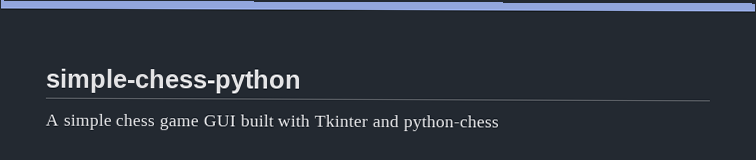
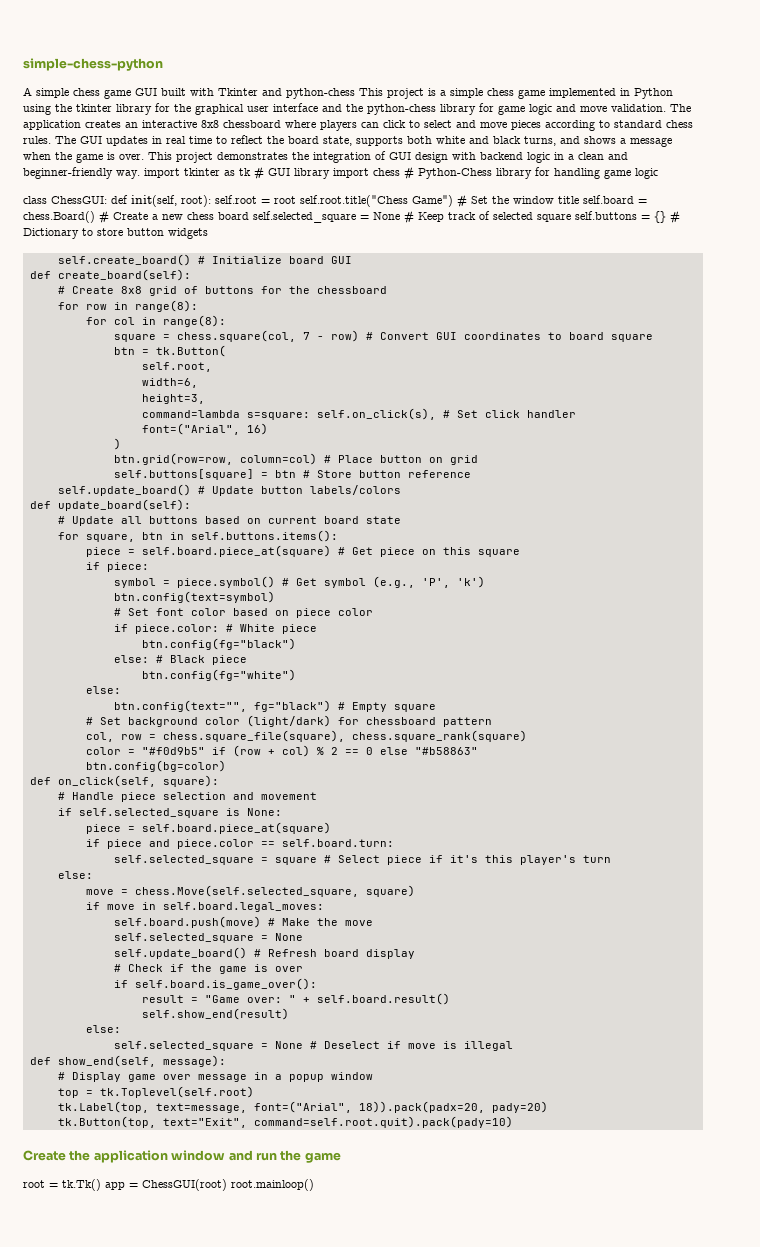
(499, 123) none -> [359,88,673,99] [23,103,691,115] [23,120,693,131] [23,135,672,147] [23,151,628,163] [23,166,658,180] [23,194,647,208] [23,210,680,224] [23,228,208,239] [57,254,352,266] [29,269,191,281] [57,286,387,296] [57,300,198,312] [85,315,226,327] [113,330,653,342] [113,345,226,357] [141,362,212,372] [141,378,198,388] [141,394,205,404] [141,408,576,420] [141,423,268,435] [113,438,121,450] [113,453,478,465] [113,469,471,480] [57,484,401,496] [29,499,191,511] [57,516,401,526] [57,530,338,542] [85,545,520,557] [85,562,149,572] [113,576,485,588] [113,591,275,603] [113,608,373,618] [113,624,317,634] [141,638,296,650] [113,655,247,665] [141,669,296,681] [85,686,121,694] [113,700,436,712] [85,715,492,727] [85,730,527,742] [85,745,478,757] [85,760,226,772] [29,775,219,787] [57,792,317,802] [57,808,282,818] [85,822,331,834] [85,839,394,849] [113,855,611,865] [57,871,93,879] [85,885,415,897] [85,902,324,912] [113,916,373,928] [113,933,303,943] [113,947,415,959] [113,964,303,974] [113,978,317,990] [141,993,450,1005] [141,1008,289,1020] [85,1025,121,1033] [113,1041,513,1051] [29,1055,226,1067] [57,1072,373,1082] [57,1086,254,1098] [57,1101,548,1113] [57,1116,513,1128] [23,1150,341,1163] [23,1179,314,1191] This project is a simple chess game implemented in Python using the tkinter library for the graphical user interface and the python-chess library for game logic and move validation. The application creates an interactive 8x8 chessboard where players can click to select and move pieces according to standard chess rules. The GUI updates in real time to reflect the board state, supports both white and black turns, and shows a message when the game is over. This project demonstrates the integration of GUI design with backend logic in a clean and beginner-friendly way. import tkinter as tk # GUI library import chess # Python-Chess library for handling game logic // class ChessGUI: def init(self, root): self.root = root self.root.title("Chess Game") # Set the window title self.board = chess.Board() # Create a new chess board self.selected_square = None # Keep track of selected square self.buttons = {} # Dictionary to store button widgets // self.create_board() # Initialize board GUI // def create_board(self): // # Create 8x8 grid of buttons for the chessboard // for row in range(8): // for col in range(8): // square = chess.square(col, 7 - row) # Convert GUI coordinates to board square // btn = tk.Button( // self.root, // width=6, // height=3, // command=lambda s=square: self.on_click(s), # Set click handler // font=("Arial", 16) // ) // btn.grid(row=row, column=col) # Place button on grid // self.buttons[square] = btn # Store button reference // self.update_board() # Update button labels/colors // def update_board(self): // # Update all buttons based on current board state // for square, btn in self.buttons.items(): // piece = self.board.piece_at(square) # Get piece on this square // if piece: // symbol = piece.symbol() # Get symbol (e.g., 'P', 'k') // btn.config(text=symbol) // # Set font color based on piece color // if piece.color: # White piece // btn.config(fg="black") // else: # Black piece // btn.config(fg="white") // else: // btn.config(text="", fg="black") # Empty square // # Set background color (light/dark) for chessboard pattern // col, row = chess.square_file(square), chess.square_rank(square) // color = "#f0d9b5" if (row + col) % 2 == 0 else "#b58863" // btn.config(bg=color) // def on_click(self, square): // # Handle piece selection and movement // if self.selected_square is None: // piece = self.board.piece_at(square) // if piece and piece.color == self.board.turn: // self.selected_square = square # Select piece if it's this player's turn // else: // move = chess.Move(self.selected_square, square) // if move in self.board.legal_moves: // self.board.push(move) # Make the move // self.selected_square = None // self.update_board() # Refresh board display // # Check if the game is over // if self.board.is_game_over(): // result = "Game over: " + self.board.result() // self.show_end(result) // else: // self.selected_square = None # Deselect if move is illegal // def show_end(self, message): // # Display game over message in a popup window // top = tk.Toplevel(self.root) // tk.Label(top, text=message, font=("Arial", 18)).pack(padx=20, pady=20) // tk.Button(top, text="Exit", command=self.root.quit).pack(pady=10) // Create the application window and run the game // root = tk.Tk() app = ChessGUI(root) root.mainloop()

